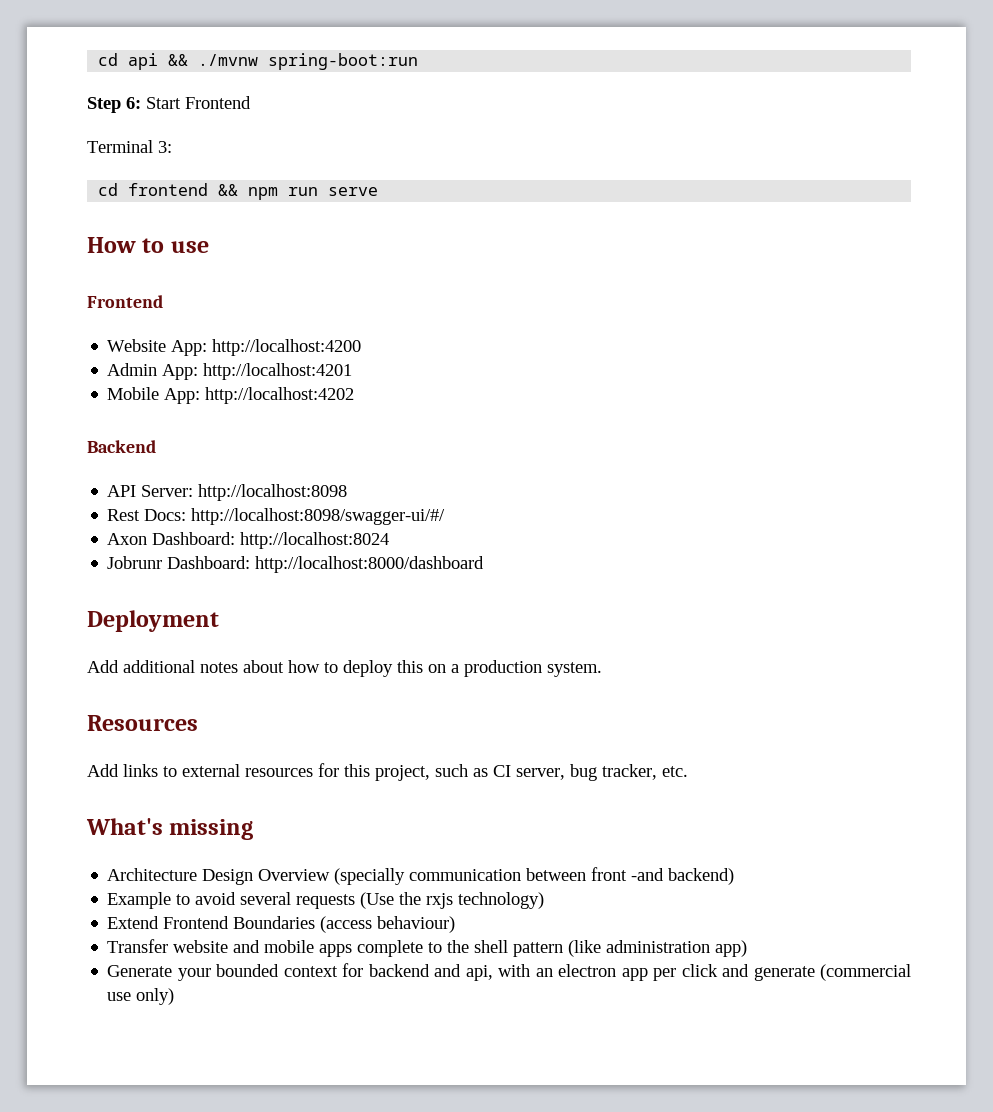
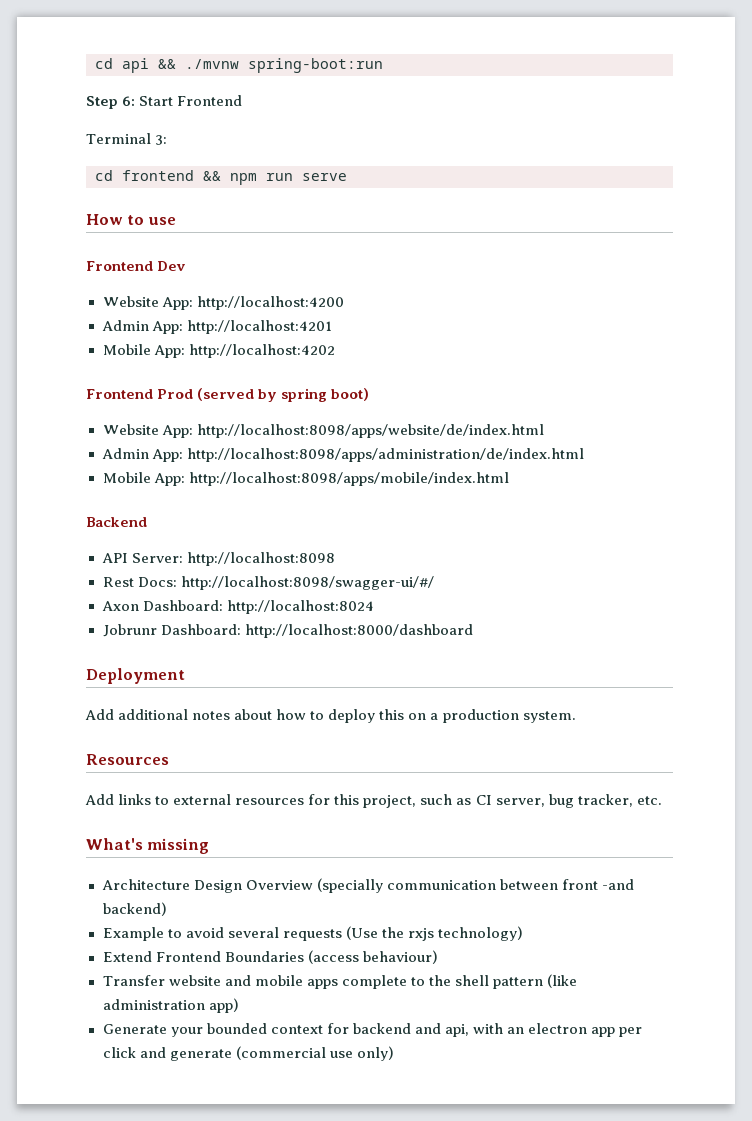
(163, 301) none -> [157,261,187,271] Dev
(355, 395) none -> [86,388,370,402] [102,424,544,438] [101,448,584,462] [102,472,509,486] // Frontend Prod (served by spring boot) // Website App: http://localhost:8098/apps/website/de/index.html // Admin App: http://localhost:8098/apps/administration/de/index.html // Mobile App: http://localhost:8098/apps/mobile/index.html

